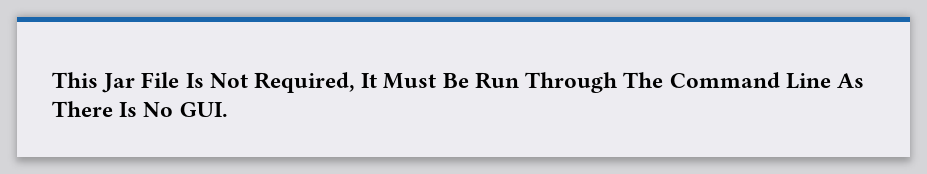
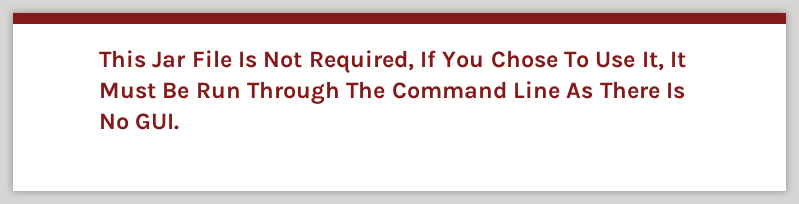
(356, 82) none -> [420,50,664,71] If You Chose To Use It,

